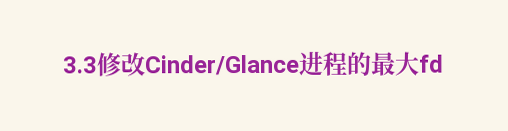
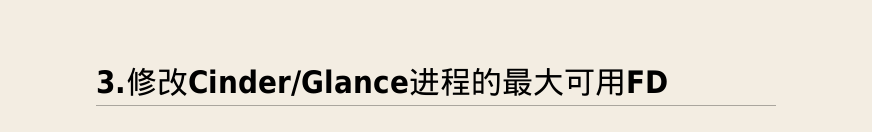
[62,56,98,74] 3.3 -> [96,69,126,94] 3.
[418,54,444,73] fd -> [564,69,668,96] 可用FD

